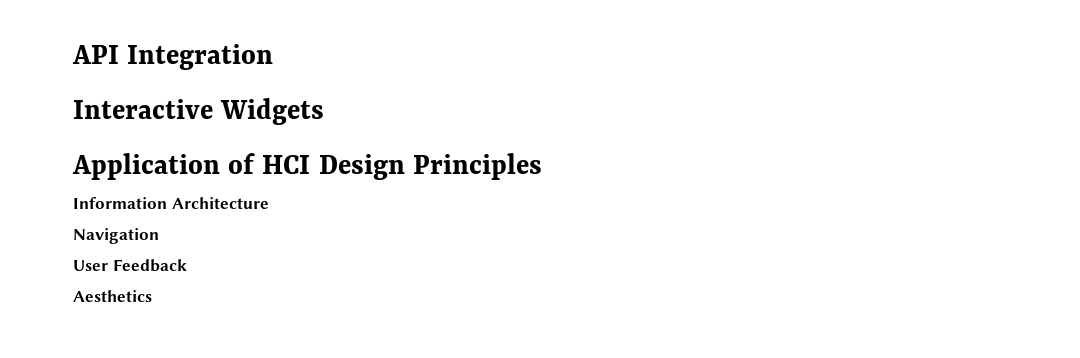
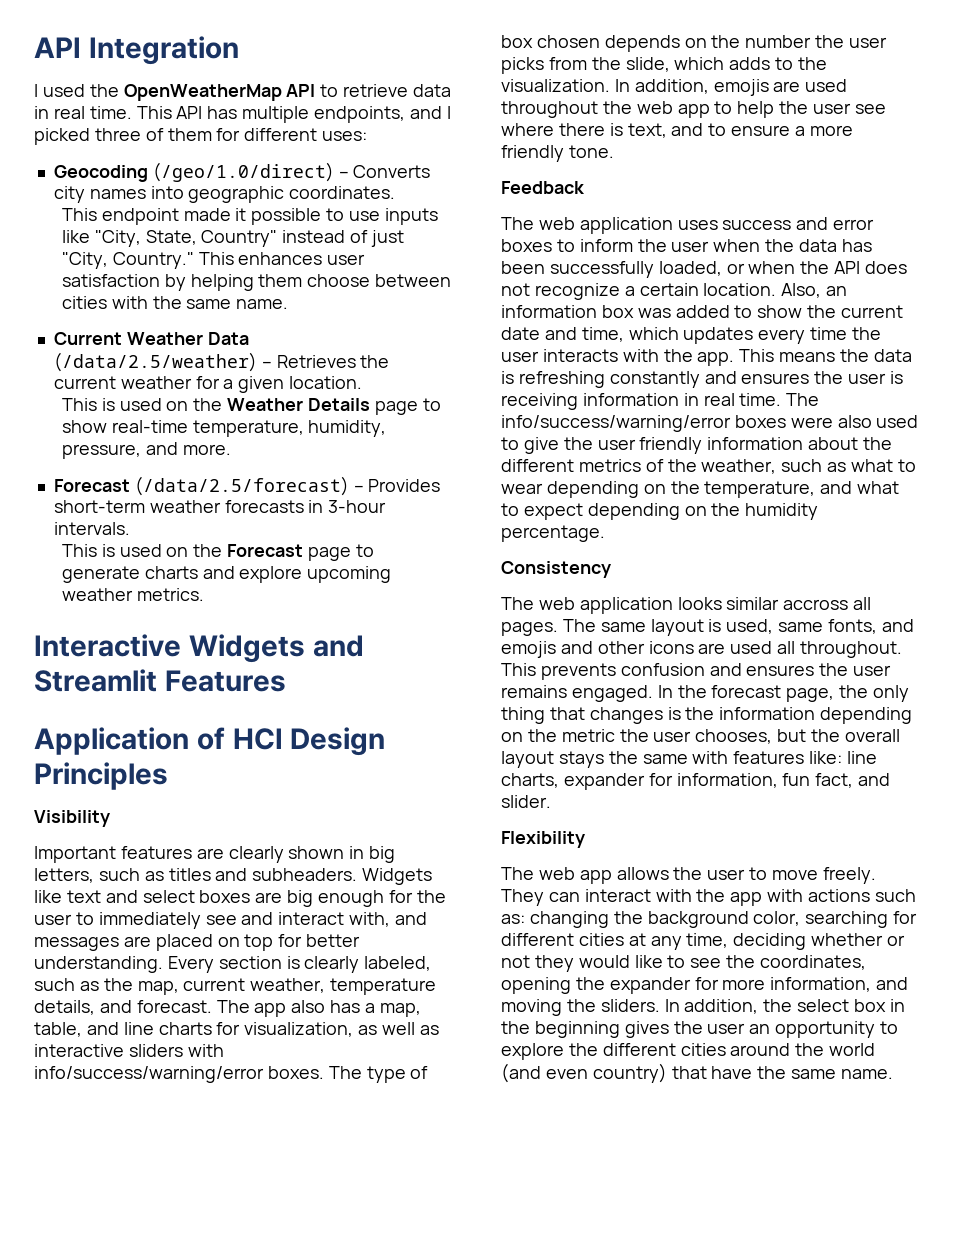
(274, 57) none -> [34,84,452,101] [34,106,451,123] [34,128,368,145] [53,162,431,182] [53,186,396,203] [61,208,438,225] [61,230,404,247] [61,252,366,269] [61,274,452,291] [61,296,289,309] [53,332,249,345] [53,352,390,372] [53,376,363,393] [61,398,441,415] [61,420,387,437] [61,442,231,459] [53,476,441,496] [53,500,387,513] [53,522,130,535] [61,544,374,561] [61,566,392,583] [61,588,204,601] // I used the OpenWeatherMap API to retrieve data in real time. This API has multiple endpoints, and I picked three of them for different uses: // Geocoding (/geo/1.0/direct) – Converts city names into geographic coordinates. // This endpoint made it possible to use inputs like "City, State, Country" instead of just "City, Country." This enhances user satisfaction by helping them choose between cities with the same name. // Current Weather Data (/data/2.5/weather) – Retrieves the current weather for a given location. // This is used on the Weather Details page to show real-time temperature, humidity, pressure, and more. // Forecast (/data/2.5/forecast) – Provides short-term weather forecasts in 3-hour intervals. // This is used on the Forecast page to generate charts and explore upcoming weather metrics.
(325, 111) none -> [312,635,364,657] [34,669,286,692] and Streamlit Features
[73,197,269,209] [73,228,159,244] [73,259,187,272] [73,290,152,302] Information Architecture // Navigation // User Feedback // Aesthetics -> [34,810,110,827] [34,846,396,863] [34,868,433,885] [34,890,446,907] [34,912,428,929] [34,934,361,951] [34,956,432,973] [34,978,437,995] [34,1000,421,1017] [34,1022,439,1037] [34,1044,224,1057] [34,1066,429,1083] [501,35,888,52] [501,57,828,74] [501,79,848,96] [501,101,886,118] [501,123,853,138] [501,145,614,162] [501,181,585,194] [501,217,875,234] [501,239,872,252] [501,261,908,278] [501,283,848,300] [501,305,904,318] [501,327,882,344] [501,349,912,366] [501,371,904,388] [501,393,820,410] [501,415,919,432] [501,437,893,454] [501,459,916,474] [501,481,900,498] [501,503,819,520] [501,525,605,542] [501,561,611,578] [501,597,872,614] [501,619,914,636] [501,641,903,658] [501,663,892,680] [501,685,910,702] [501,707,913,724] [501,729,900,744] [501,751,878,768] [501,773,891,790] [501,795,551,808] [501,831,585,848] [501,867,876,884] [501,889,916,906] [501,911,918,928] [501,933,906,950] [501,955,867,972] [501,977,909,994] [501,999,905,1016] [501,1021,899,1038] [501,1043,876,1060] [501,1063,894,1083] Visibility // Important features are clearly shown in big letters, such as titles and subheaders. Widgets like text and select boxes are big enough for the user to immediately see and interact with, and messages are placed on top for better understanding. Every section is clearly labeled, such as the map, current weather, temperature details, and forecast. The app also has a map, table, and line charts for visualization, as well as interactive sliders with info/success/warning/error boxes. The type of box chosen depends on the number the user picks from the slide, which adds to the visualization. In addition, emojis are used throughout the web app to help the user see where there is text, and to ensure a more friendly tone. // Feedback // The web application uses success and error boxes to inform the user when the data has been successfully loaded, or when the API does not recognize a certain location. Also, an information box was added to show the current date and time, which updates every time the user interacts with the app. This means the data is refreshing constantly and ensures the user is receiving information in real time. The info/success/warning/error boxes were also used to give the user friendly information about the different metrics of the weather, such as what to wear depending on the temperature, and what to expect depending on the humidity percentage. // Consistency // The web application looks similar accross all pages. The same layout is used, same fonts, and emojis and other icons are used all throughout. This prevents confusion and ensures the user remains engaged. In the forecast page, the only thing that changes is the information depending on the metric the user chooses, but the overall layout stays the same with features like: line charts, expander for information, fun fact, and slider. // Flexibility // The web app allows the user to move freely. They can interact with the app with actions such as: changing the background color, searching for different cities at any time, deciding whether or not they would like to see the coordinates, opening the expander for more information, and moving the sliders. In addition, the select box in the beginning gives the user an opportunity to explore the different cities around the world (and even country) that have the same name.

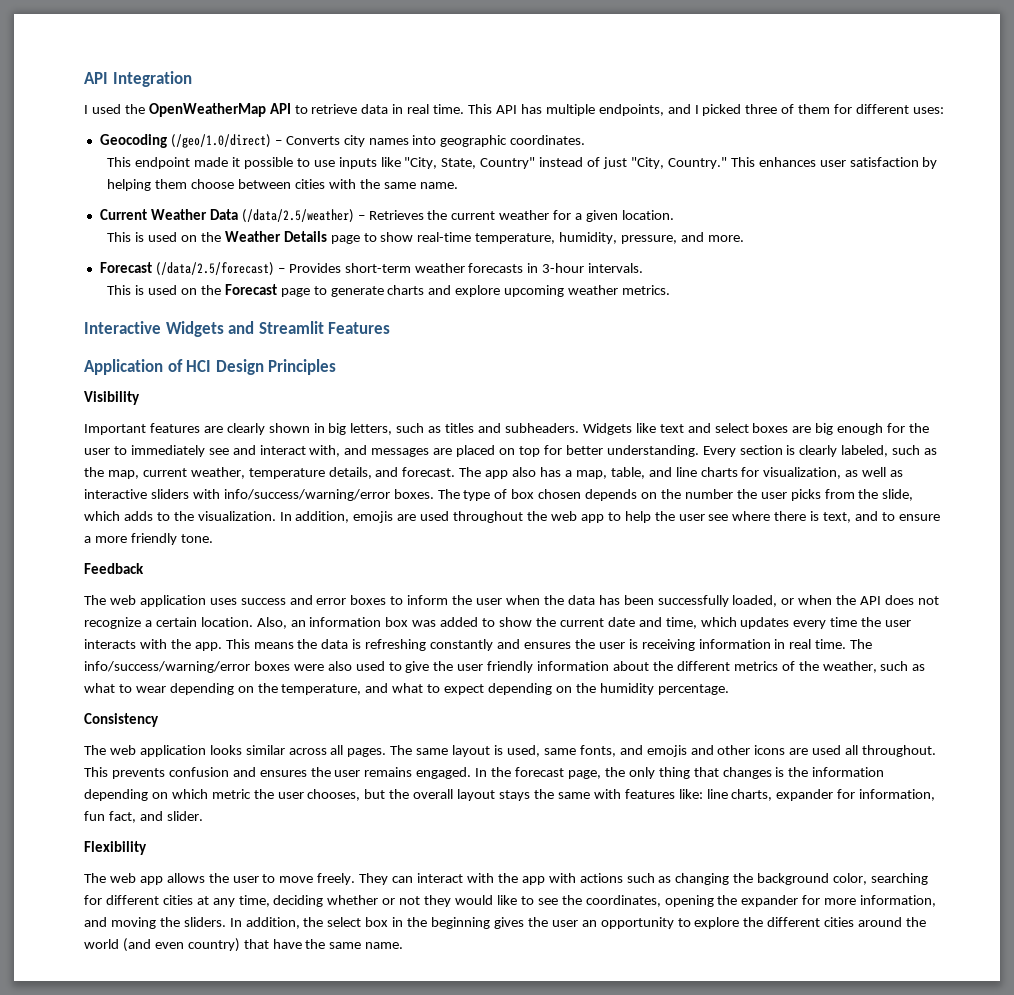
[783,599,849,610] accross -> [288,748,327,755] across
[527,729,557,742] the -> [171,789,208,799] which
[501,914,525,924] as: -> [658,876,672,883] as

